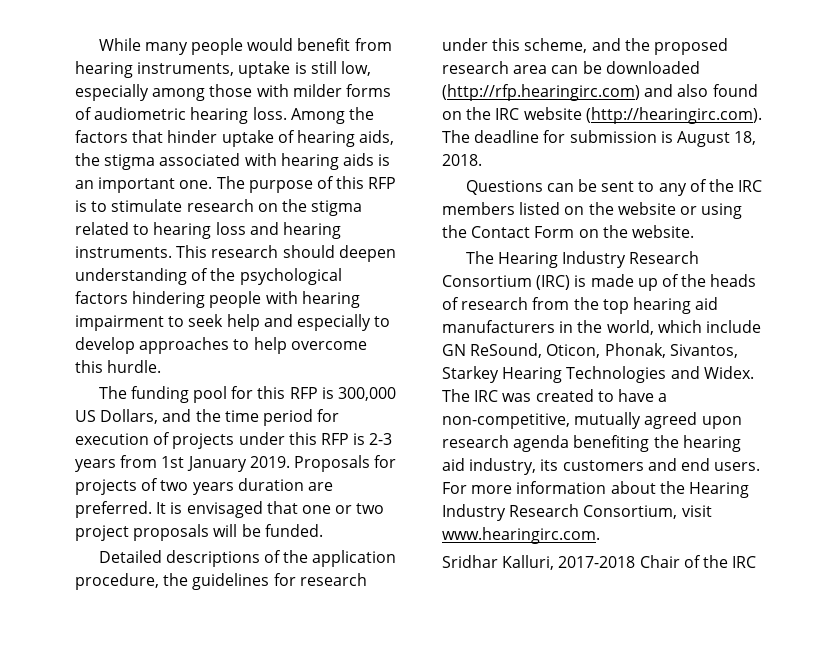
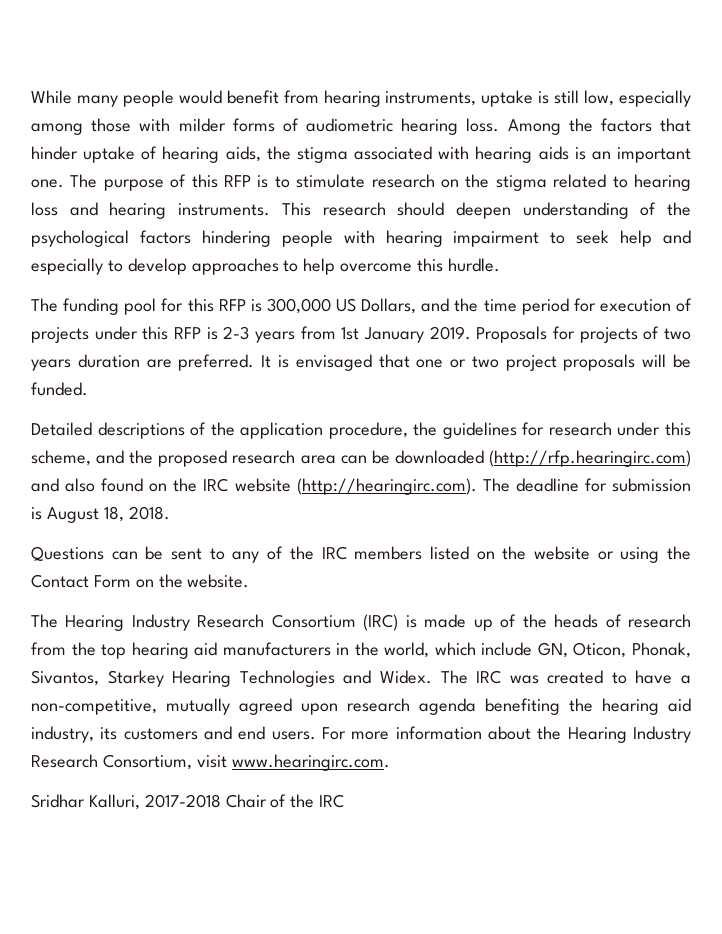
[442,343,543,358] GN ReSound, -> [537,642,568,658] GN,

